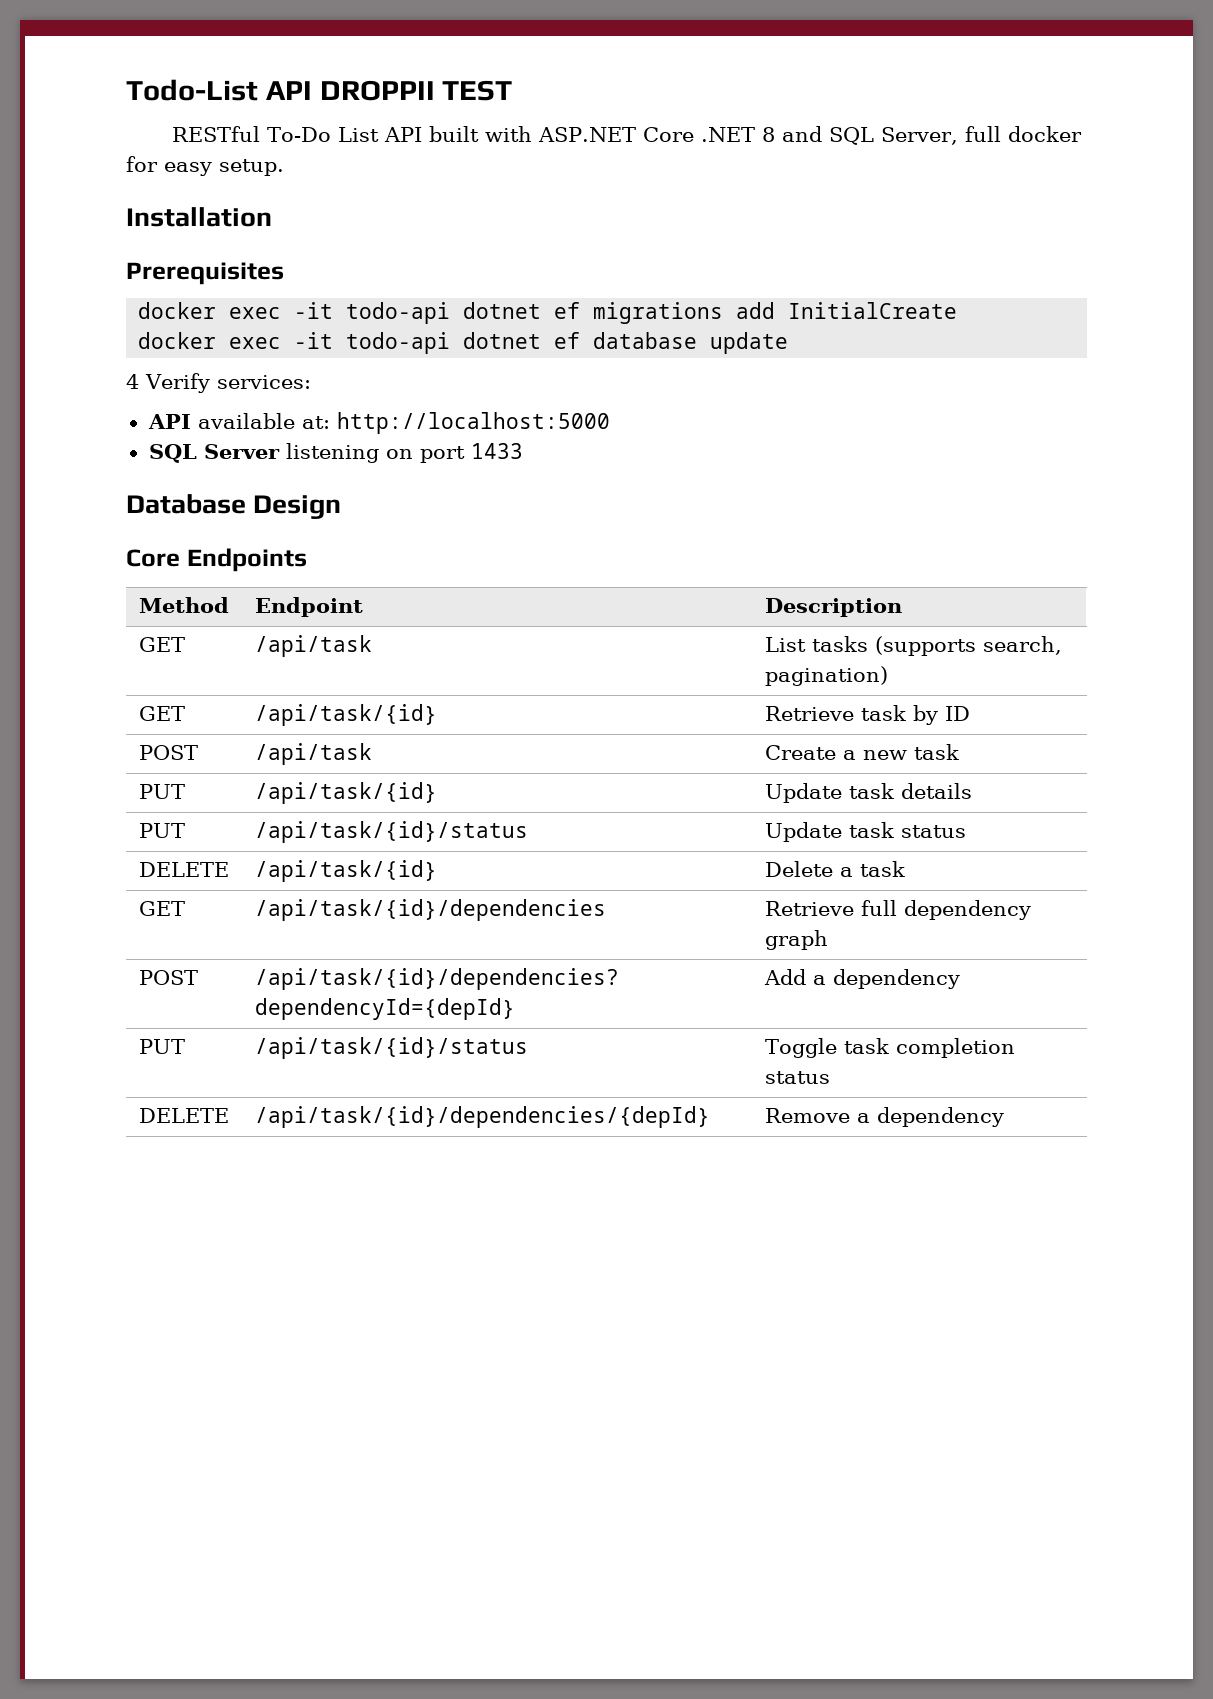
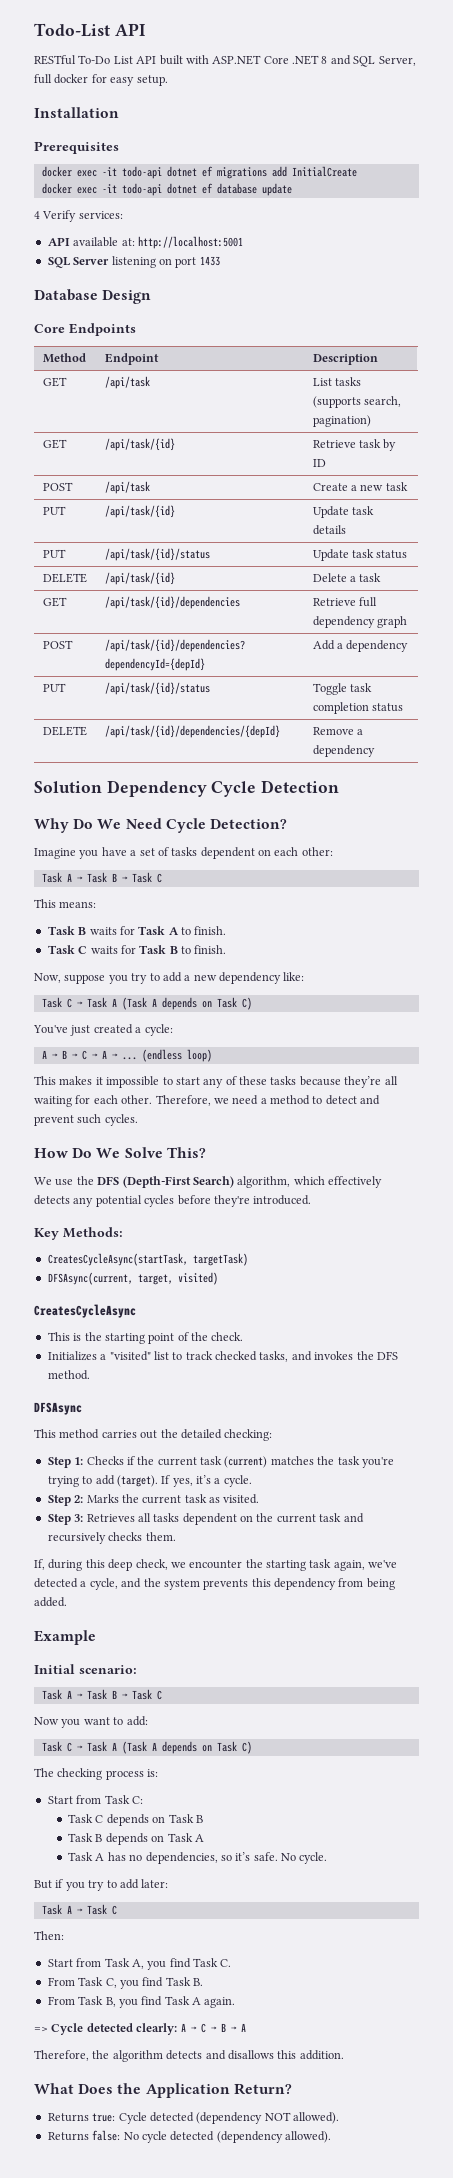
[319,80,513,101] DROPPII TEST -> (146, 29) none
[336,412,610,434] http://localhost:5000 -> [137,236,243,249] http://localhost:5001
(1004, 1117) none -> [34,780,340,797] [34,818,287,833] [34,847,333,859] [41,872,162,883] [34,899,97,908] [47,926,227,935] [47,945,227,954] [34,972,305,984] [41,997,252,1010] [33,1024,173,1036] [41,1049,212,1062] [34,1076,398,1088] [34,1095,381,1107] [34,1114,138,1126] [34,1147,206,1158] [34,1176,382,1188] [34,1195,312,1207] [34,1227,123,1240] [47,1253,248,1266] [47,1272,218,1285] [34,1304,136,1318] [47,1332,244,1344] [47,1351,398,1362] [47,1370,90,1380] [34,1402,82,1415] [34,1429,273,1441] [47,1456,394,1468] [47,1475,252,1487] [47,1494,260,1506] [47,1513,364,1525] [47,1532,176,1544] [34,1559,398,1571] [34,1578,395,1590] [34,1597,67,1607] [34,1630,96,1645] [34,1664,137,1674] [41,1689,162,1700] [34,1716,148,1728] [41,1741,252,1754] [34,1768,159,1780] [47,1795,143,1804] [68,1814,203,1826] [68,1833,204,1845] [68,1852,328,1864] [34,1879,169,1891] [41,1904,117,1915] [34,1931,64,1940] [47,1958,232,1970] [47,1977,203,1989] [47,1996,236,2008] [34,2023,246,2035] [34,2050,344,2062] [34,2083,292,2098] [47,2112,339,2124] [47,2130,331,2143] // Solution Dependency Cycle Detection // Why Do We Need Cycle Detection? // Imagine you have a set of tasks dependent on each other: // Task A → Task B → Task C // This means: // Task B waits for Task A to finish. // Task C waits for Task B to finish. // Now, suppose you try to add a new dependency like: // Task C → Task A (Task A depends on Task C) // You've just created a cycle: // A → B → C → A → ... (endless loop) // This makes it impossible to start any of these tasks because they’re all waiting for each other. Therefore, we need a method to detect and prevent such cycles. // How Do We Solve This? // We use the DFS (Depth-First Search) algorithm, which effectively detects any potential cycles before they're introduced. // Key Methods: // CreatesCycleAsync(startTask, targetTask) // DFSAsync(current, target, visited) // CreatesCycleAsync // This is the starting point of the check. // Initializes a "visited" list to track checked tasks, and invokes the DFS method. // DFSAsync // This method carries out the detailed checking: // Step 1: Checks if the current task (current) matches the task you're trying to add (target). If yes, it’s a cycle. // Step 2: Marks the current task as visited. // Step 3: Retrieves all tasks dependent on the current task and recursively checks them. // If, during this deep check, we encounter the starting task again, we've detected a cycle, and the system prevents this dependency from being added. // Example // Initial scenario: // Task A → Task B → Task C // Now you want to add: // Task C → Task A (Task A depends on Task C) // The checking process is: // Start from Task C: // Task C depends on Task B // Task B depends on Task A // Task A has no dependencies, so it’s safe. No cycle. // But if you try to add later: // Task A → Task C // Then: // Start from Task A, you find Task C. // From Task C, you find Task B. // From Task B, you find Task A again. // => Cycle detected clearly: A → C → B → A // Therefore, the algorithm detects and disallows this addition. // What Does the Application Return? // Returns true: Cycle detected (dependency NOT allowed). // Returns false: No cycle detected (dependency allowed).

